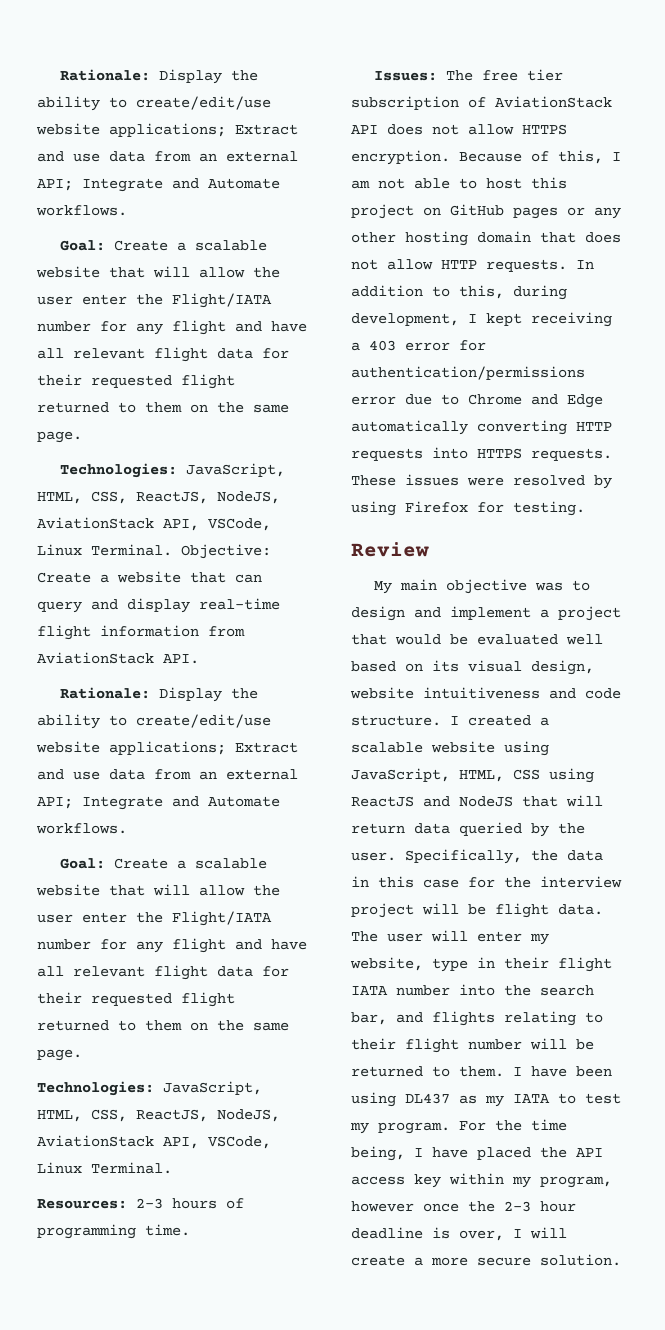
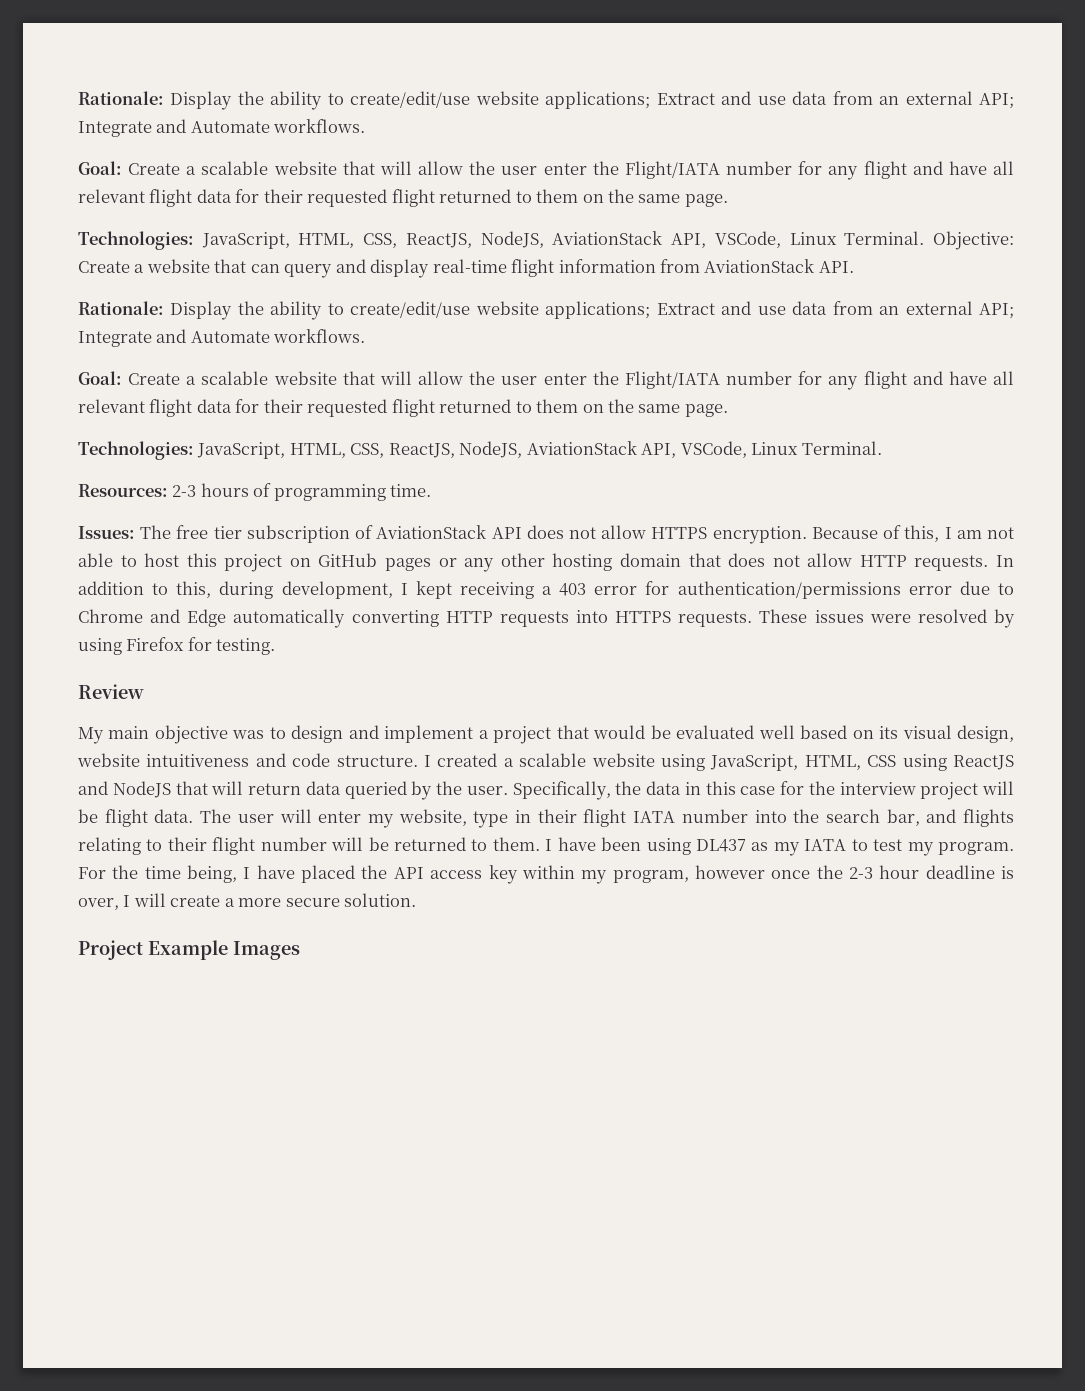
(621, 1260) none -> [78,940,300,960] // Project Example Images

